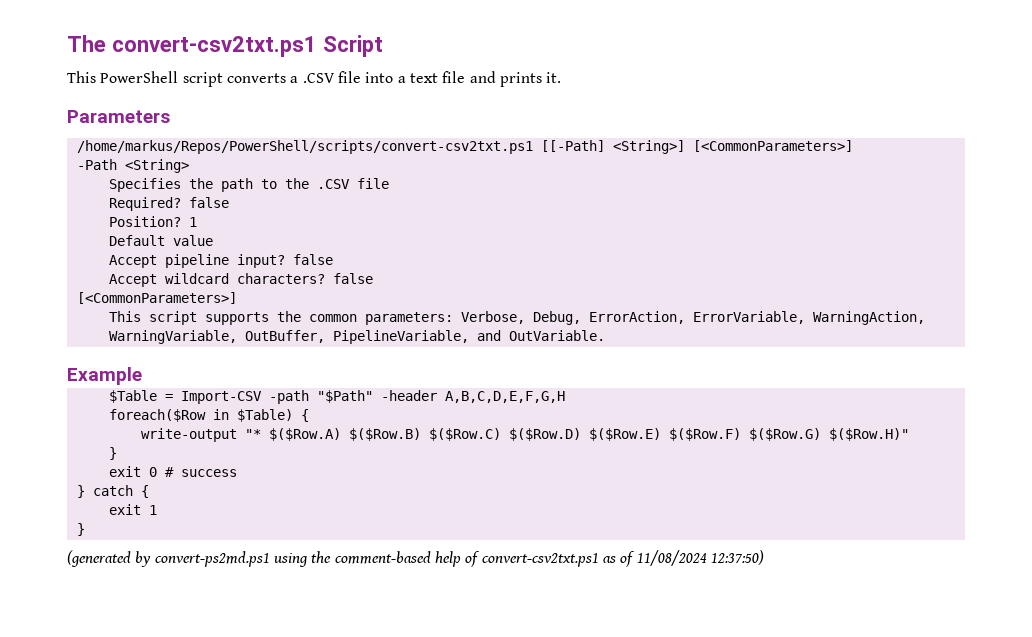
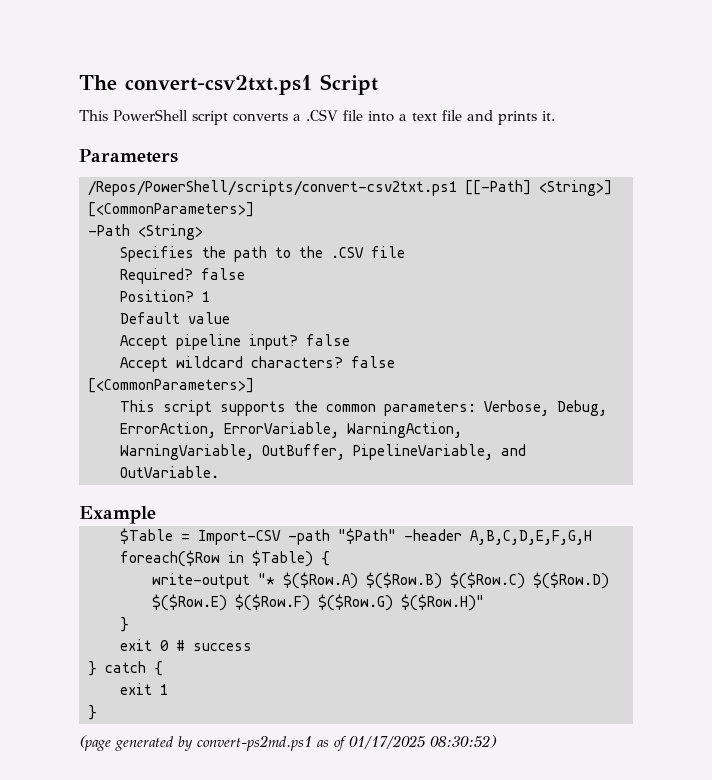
[76,140,533,154] /home/markus/Repos/PowerShell/scripts/convert-csv2txt.ps1 -> [88,180,457,196] /Repos/PowerShell/scripts/convert-csv2txt.ps1
[67,550,764,567] (generated by convert-ps2md.ps1 using the comment-based help of convert-csv2txt.ps1 as of 11/08/2024 12:37:50) -> [79,735,497,751] (page generated by convert-ps2md.ps1 as of 01/17/2025 08:30:52)

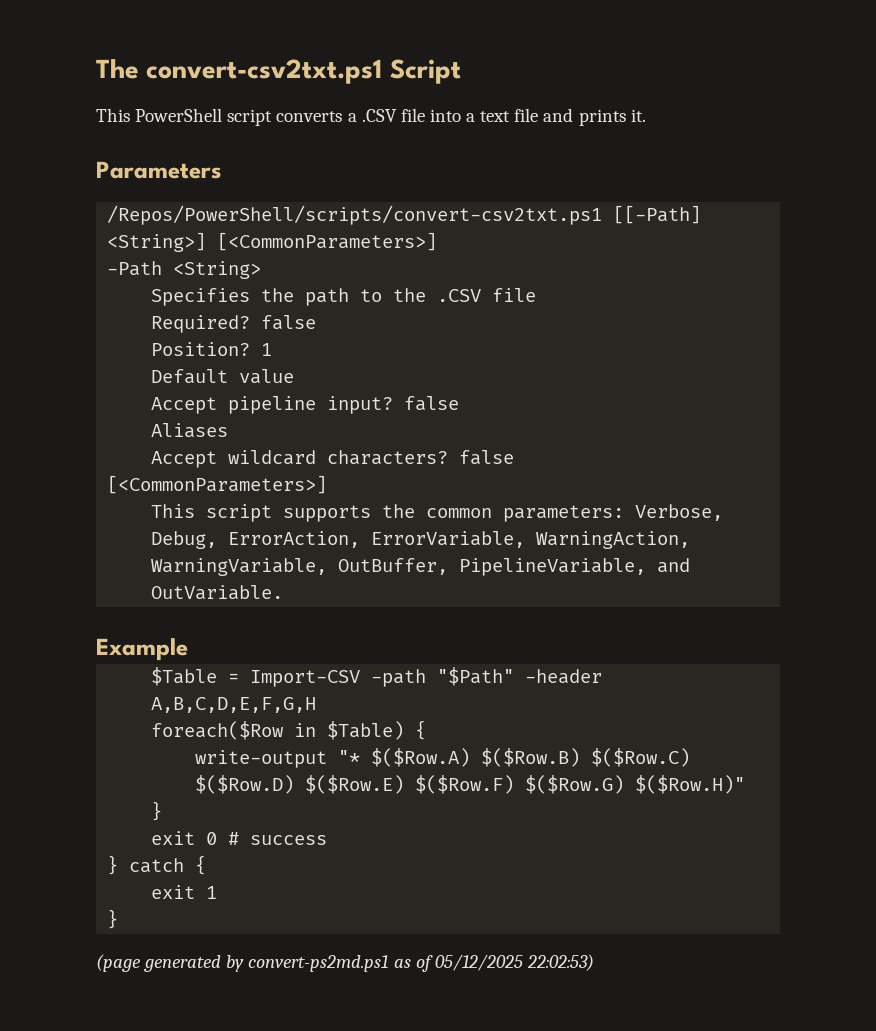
(350, 340) none -> [151,423,229,438] // Aliases
[349,735,497,749] 01/17/2025 08:30:52) -> [434,954,594,971] 05/12/2025 22:02:53)

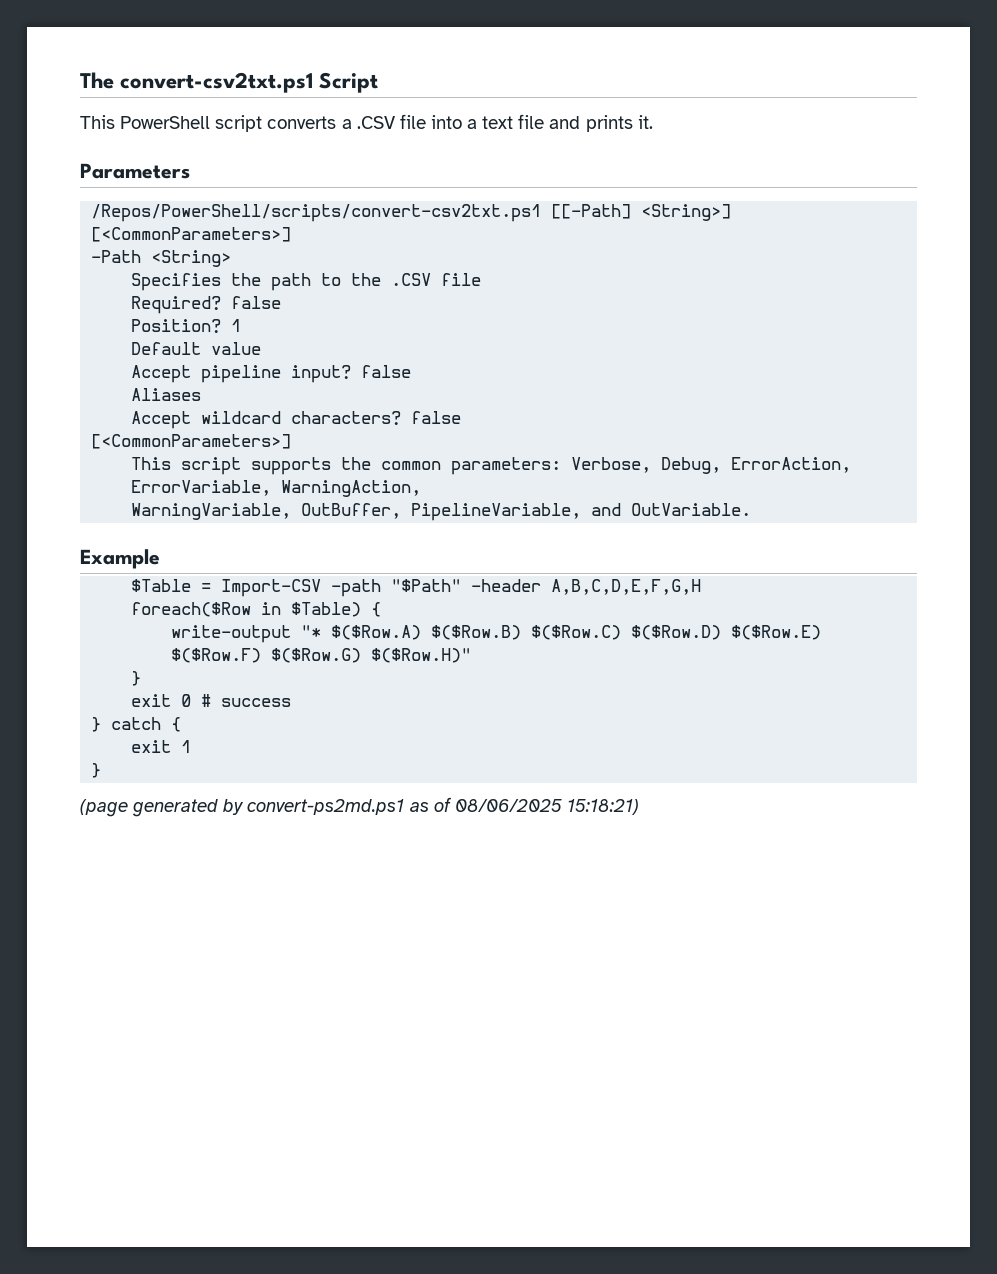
[434,954,594,971] 05/12/2025 22:02:53) -> [454,799,639,815] 08/06/2025 15:18:21)

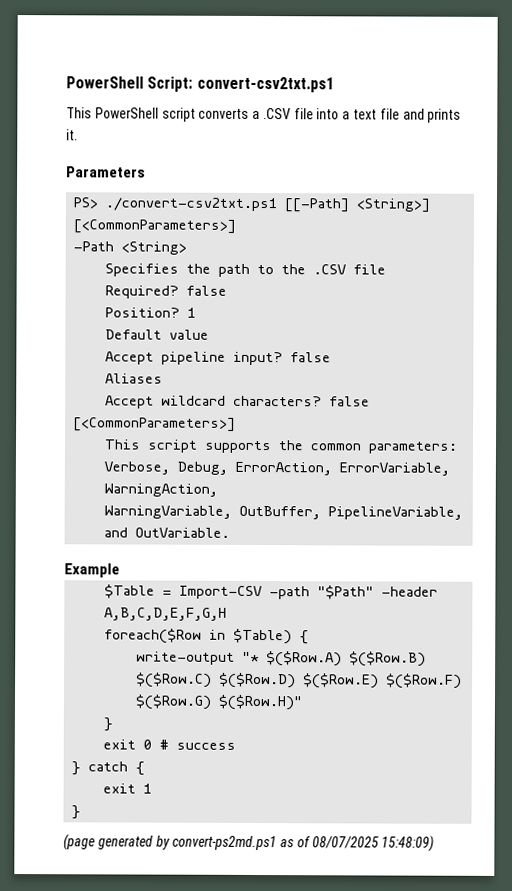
[80,72,114,89] The -> [66,76,194,92] PowerShell Script:
[319,72,379,93] Script -> (335, 84) none
[91,204,542,222] /Repos/PowerShell/scripts/convert-csv2txt.ps1 -> [73,197,278,212] PS> ./convert-csv2txt.ps1
[454,799,639,815] 08/06/2025 15:18:21) -> [311,835,435,852] 08/07/2025 15:48:09)

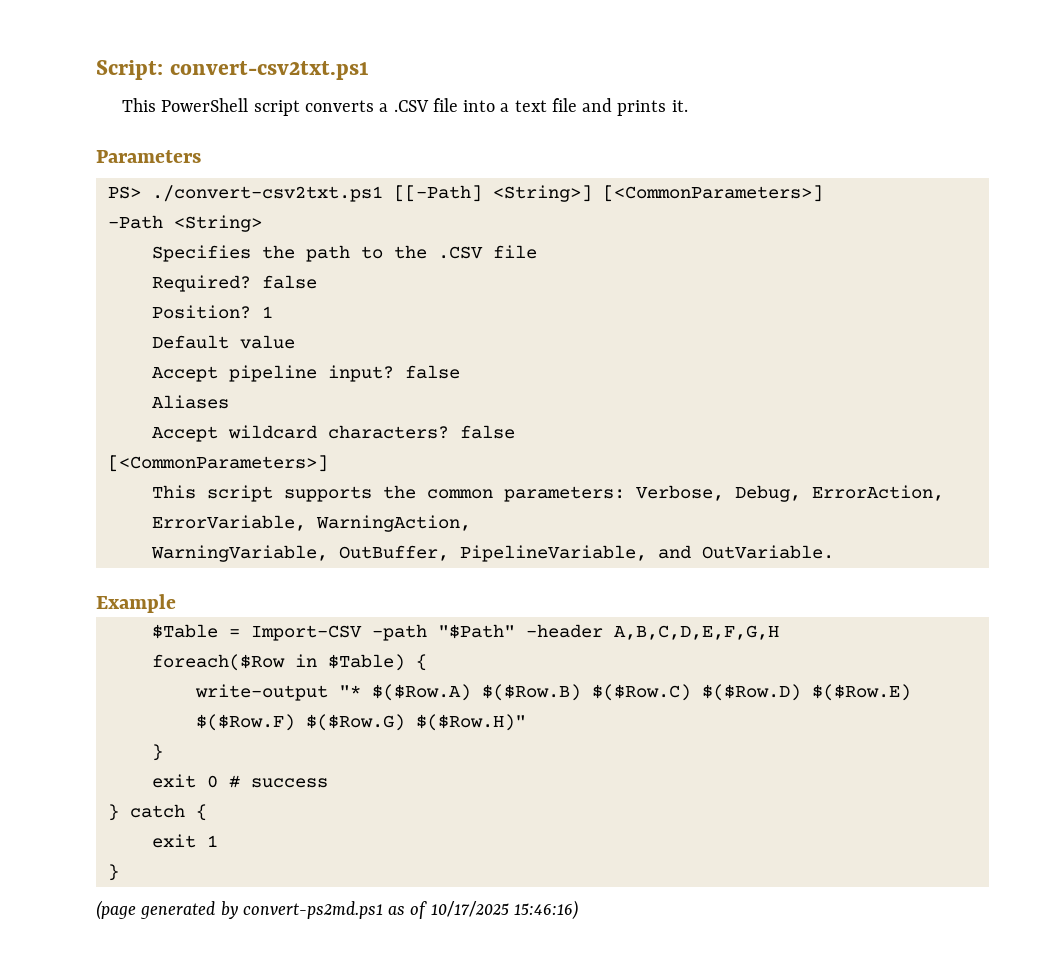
[66,76,144,89] PowerShell -> (96, 70) none
[311,835,435,852] 08/07/2025 15:48:09) -> [430,900,578,920] 10/17/2025 15:46:16)

